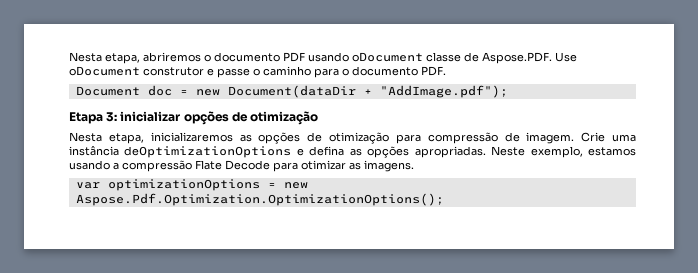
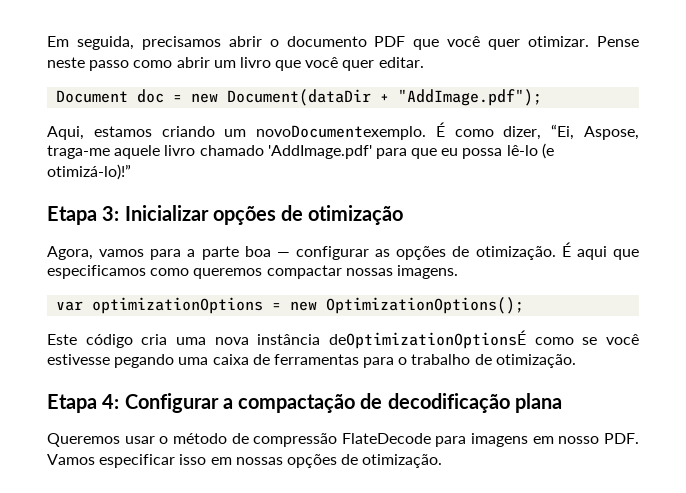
[69,52,577,64] [69,66,446,78] Nesta etapa, abriremos o documento PDF usando oDocument classe de Aspose.PDF. Use oDocument construtor e passe o caminho para o documento PDF. -> [47,36,640,50] [47,57,424,71] Em seguida, precisamos abrir o documento PDF que você quer otimizar. Pense neste passo como abrir um livro que você quer editar.
(508, 91) none -> [47,122,639,140] [47,143,554,159] [47,164,131,180] // Aqui, estamos criando um novoDocumentexemplo. É como dizer, “Ei, Aspose, traga-me aquele livro chamado 'AddImage.pdf' para que eu possa lê-lo (e otimizá-lo)!”
[120,111,181,122] inicializar -> [124,205,209,221] Inicializar
[69,132,636,144] [69,146,637,158] [69,160,361,172] Nesta etapa, inicializaremos as opções de otimização para compressão de imagem. Crie uma instância deOptimizationOptions e defina as opções apropriadas. Neste exemplo, estamos usando a compressão Flate Decode para otimizar as -> [47,242,639,260] [47,265,393,279] Agora, vamos para a parte boa — configurar as opções de otimização. É aqui que especificamos como queremos compactar nossas
[75,193,444,206] Aspose.Pdf.Optimization.OptimizationOptions(); -> [326,297,525,314] [47,330,639,349] [47,354,576,368] [47,393,562,413] [47,433,639,447] [47,454,443,468] OptimizationOptions(); // Este código cria uma nova instância deOptimizationOptionsÉ como se você estivesse pegando uma caixa de ferramentas para o trabalho de otimização. // Etapa 4: Configurar a compactação de decodificação plana // Queremos usar o método de compressão FlateDecode para imagens em nosso PDF. Vamos especificar isso em nossas opções de otimização.

